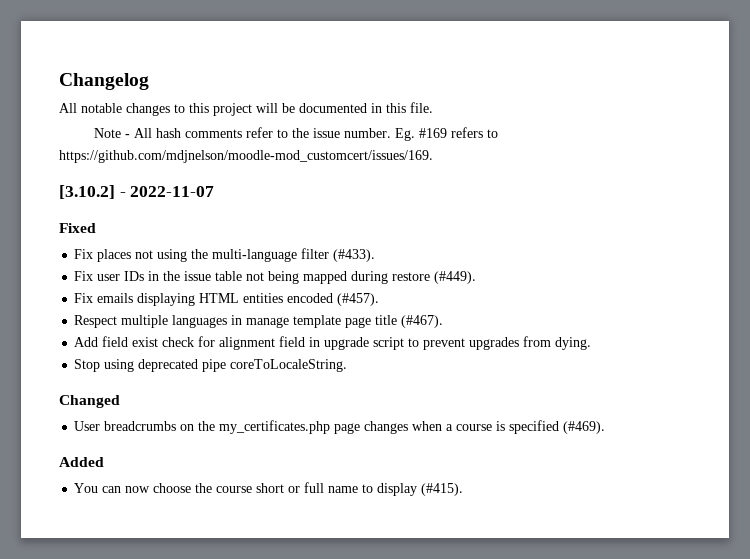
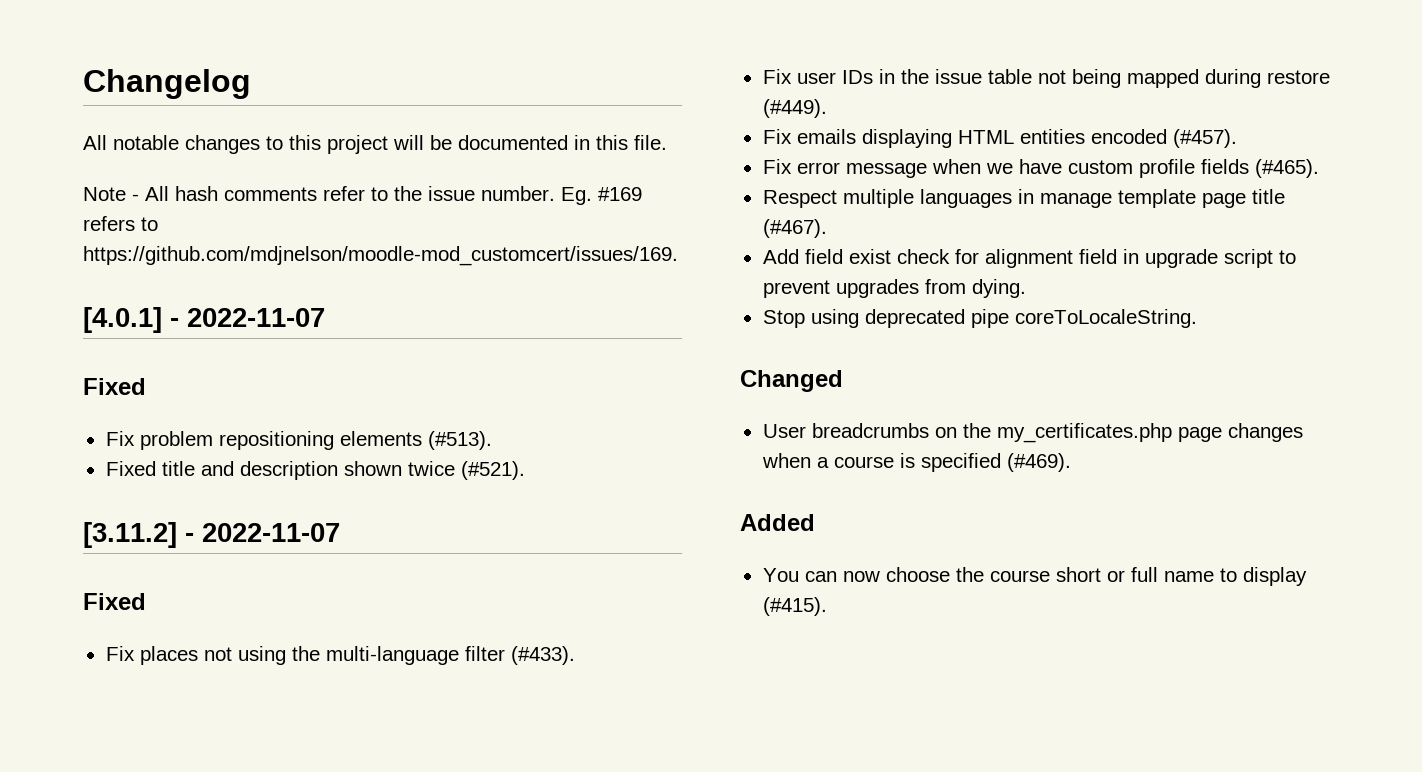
[59,185,115,199] [3.10.2] -> [83,307,325,333] [83,378,146,395] [105,431,492,450] [105,461,525,480] [83,522,177,548] [4.0.1] - 2022-11-07 // Fixed // Fix problem repositioning elements (#513). // Fixed title and description shown twice (#521). // [3.11.2]
(380, 299) none -> [762,159,1319,178] // Fix error message when we have custom profile fields (#465).

